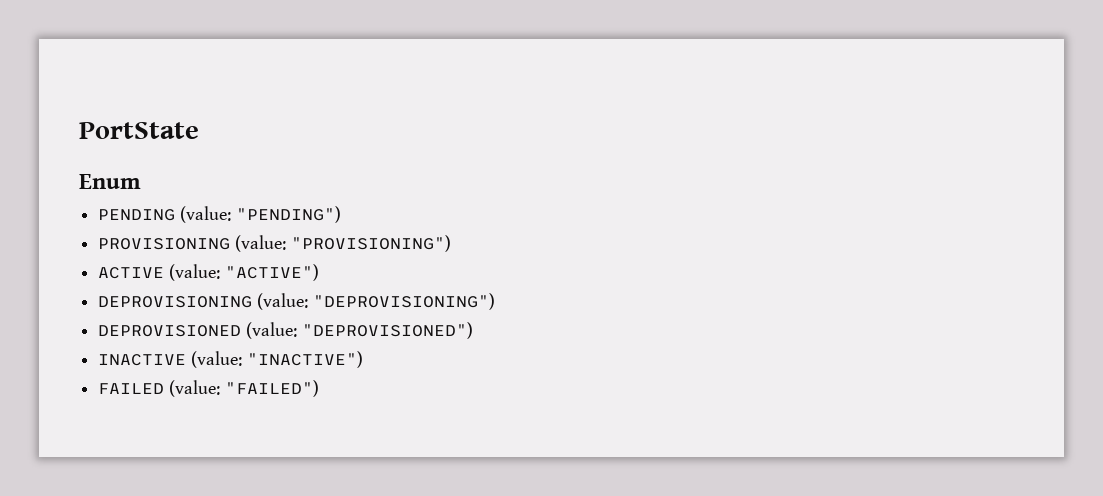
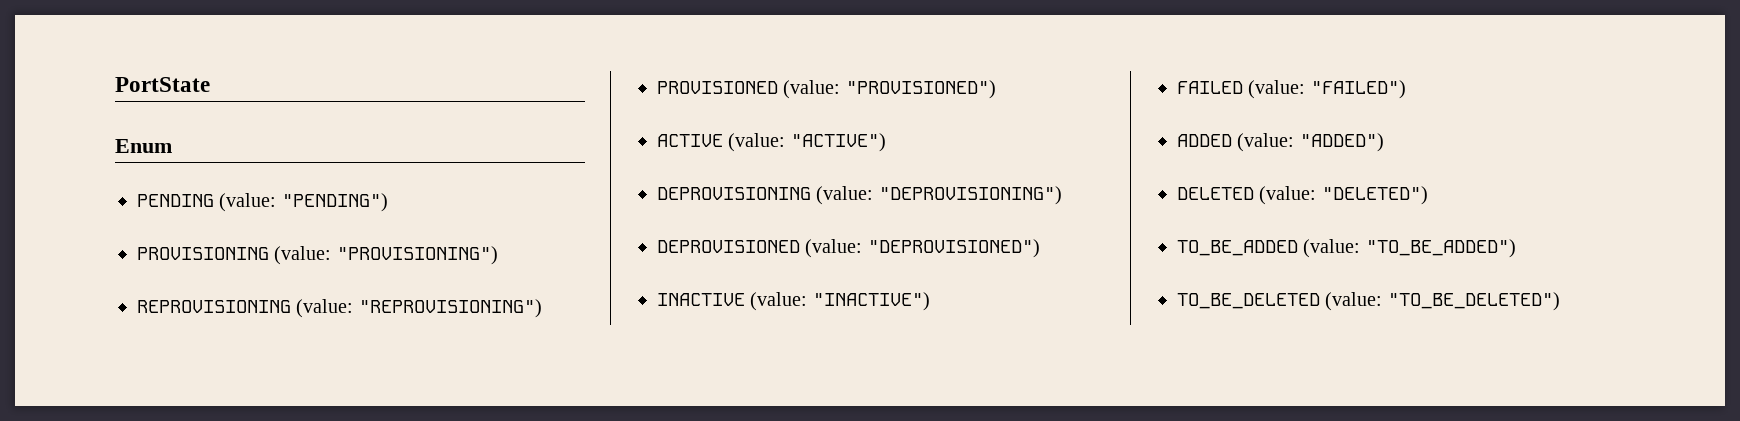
(451, 243) none -> [137,299,542,318] [657,80,996,99] // REPROVISIONING (value: "REPROVISIONING") // PROVISIONED (value: "PROVISIONED")
(319, 388) none -> [1177,133,1384,152] [1177,186,1428,205] [1177,239,1516,258] [1177,292,1560,311] // ADDED (value: "ADDED") // DELETED (value: "DELETED") // TO_BE_ADDED (value: "TO_BE_ADDED") // TO_BE_DELETED (value: "TO_BE_DELETED")

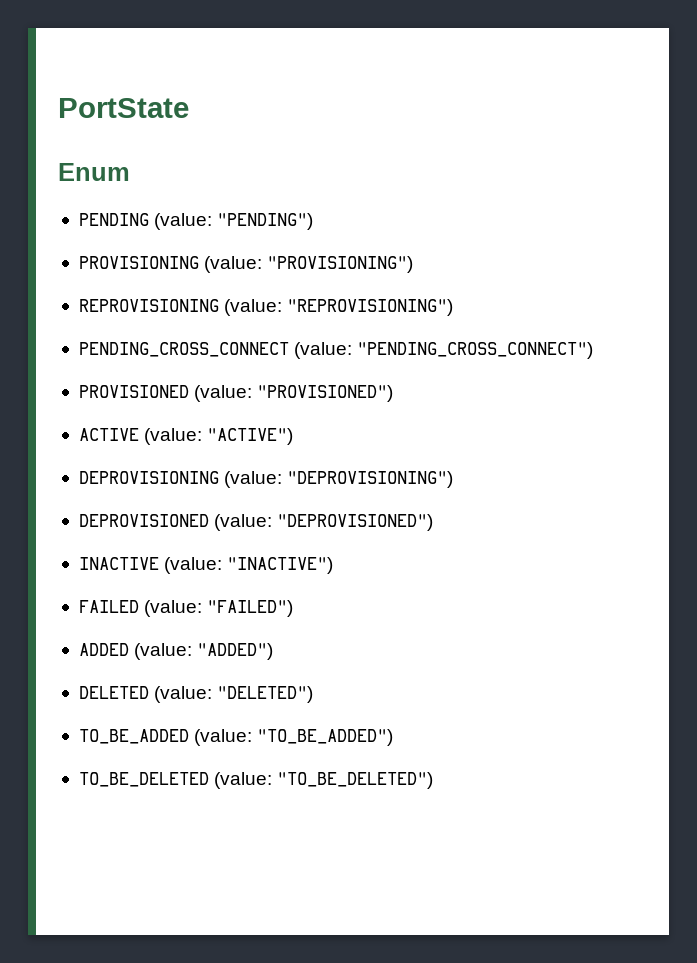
(542, 308) none -> [78,342,594,359] // PENDING_CROSS_CONNECT (value: "PENDING_CROSS_CONNECT")

